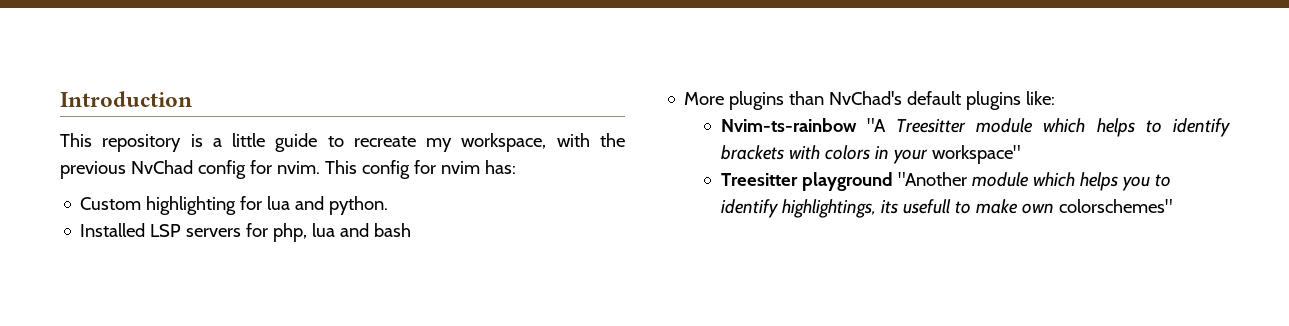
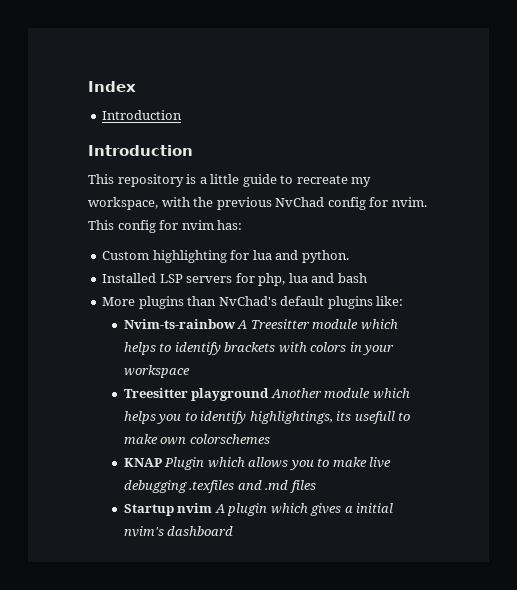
(60, 99) none -> [88,81,136,92] [102,110,183,120] Index // Introduction //
[866,118,886,132] "A -> [237,320,248,329] A
[931,145,1020,164] workspace" -> [123,365,190,378] workspace
[897,172,967,186] "Another -> [270,388,322,398] Another
[1058,199,1172,213] colorschemes" -> [189,434,270,444] [123,457,392,470] [123,480,316,493] [123,503,394,516] [123,526,234,537] colorschemes // KNAP Plugin which allows you to make live debugging .texfiles and .md files // Startup nvim A plugin which gives a initial nvim's dashboard

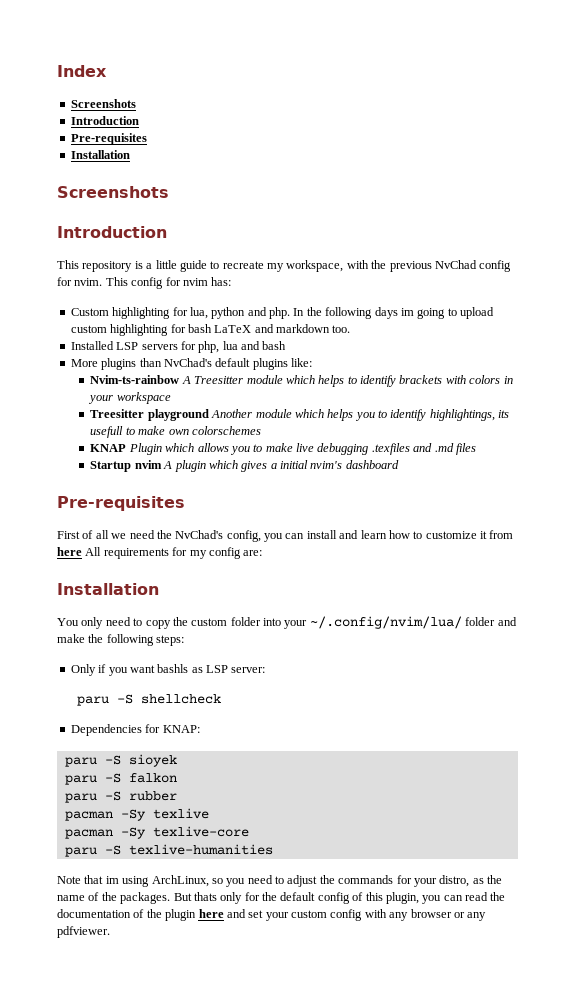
[102,110,183,120] // Introduction -> [70,99,136,108] [70,116,139,125] [70,133,147,145] [70,150,130,159] [57,186,169,198] // Screenshots // Introduction // Pre-requisites // Installation // Screenshots
[252,250,349,263] lua and python. -> [189,307,494,319] [70,324,351,336] lua, python and php. In the following days im going to upload custom highlighting for bash LaTeX and markdown too.
(234, 531) none -> [57,496,185,511] [57,530,514,542] [57,547,263,559] [57,583,159,595] [57,616,517,629] [57,634,185,646] [70,664,266,676] [76,694,221,706] [70,724,200,736] [64,754,177,767] [64,773,177,785] [64,791,177,803] [64,808,209,821] [64,826,249,839] [64,844,273,857] [57,875,502,887] [57,892,506,904] [57,909,487,921] [57,926,110,938] // Pre-requisites // First of all we need the NvChad's config, you can install and learn how to customize it from here All requirements for my config are: // Installation // You only need to copy the custom folder into your ~/.config/nvim/lua/ folder and make the following steps: // Only if you want bashls as LSP server: // paru -S shellcheck // Dependencies for KNAP: // paru -S sioyek // paru -S falkon // paru -S rubber // pacman -Sy texlive // pacman -Sy texlive-core // paru -S texlive-humanities // Note that im using ArchLinux, so you need to adjust the commands for your distro, as the name of the packages. But thats only for the default config of this plugin, you can read the documentation of the plugin here and set your custom config with any browser or any pdfviewer.

